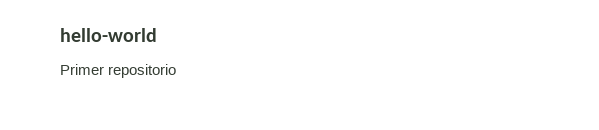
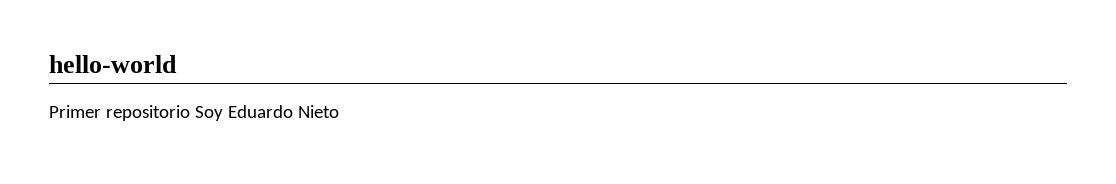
(177, 71) none -> [194,105,339,121] Soy Eduardo Nieto

